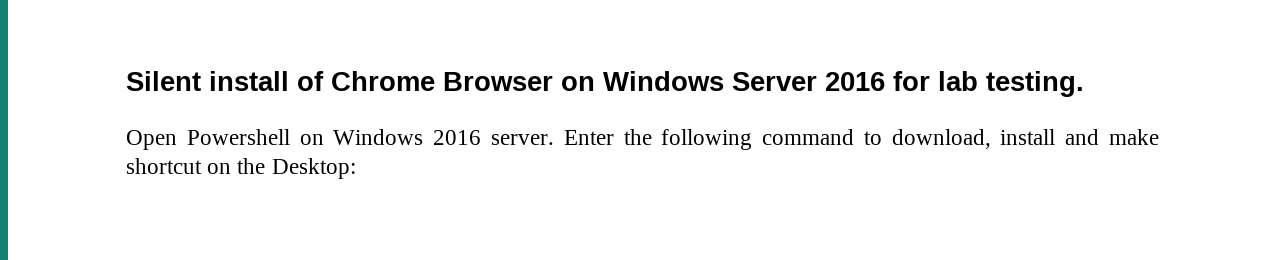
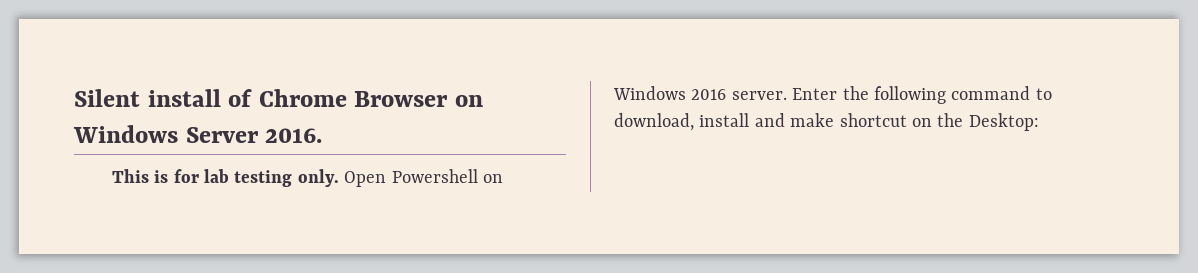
[825,71,1084,97] 2016 for lab testing. // -> [265,128,323,143] [111,169,339,187] 2016. // This is for lab testing only.

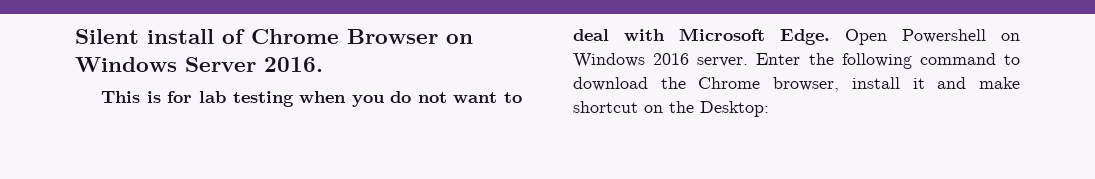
[297,169,339,187] only. -> [299,91,522,107] [573,28,830,45] when you do not want to deal with Microsoft Edge.
[614,113,750,131] download, install -> [573,77,925,92] download the Chrome browser, install it

